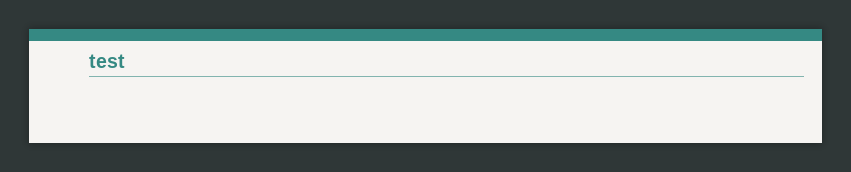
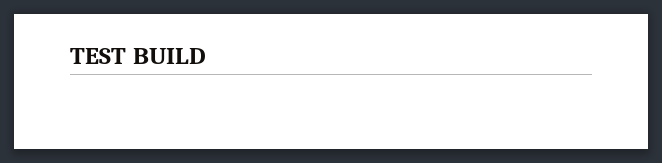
[89,54,125,68] test -> [70,48,206,64] TEST BUILD

